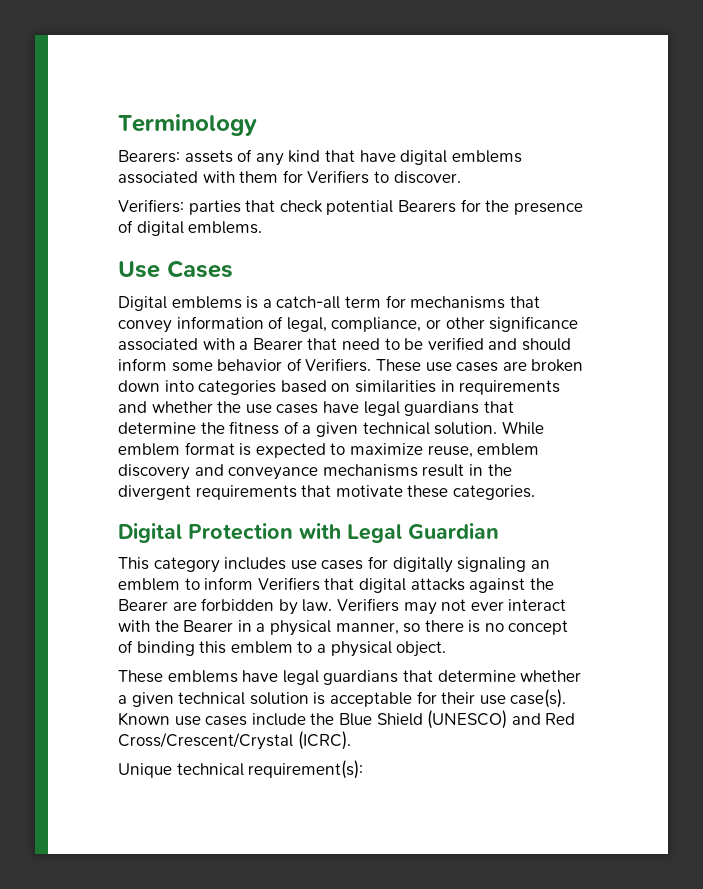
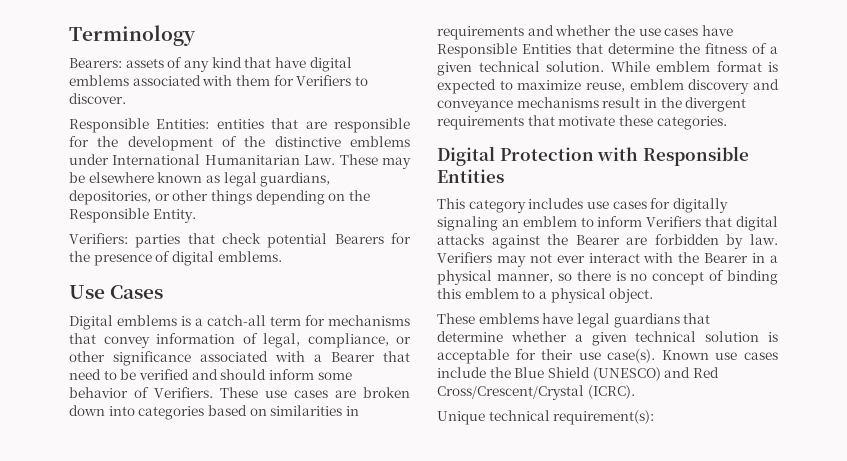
(461, 177) none -> [69,118,410,133] [69,136,410,151] [69,154,411,169] [69,172,331,187] [69,190,370,205] [69,208,196,223] // Responsible Entities: entities that are responsible for the development of the distinctive emblems under International Humanitarian Law. These may be elsewhere known as legal guardians, depositories, or other things depending on the Responsible Entity.
[363,401,480,416] legal guardians -> [437,43,571,58] Responsible Entities
[347,523,499,543] Legal Guardian -> [642,146,749,166] [437,169,504,183] Responsible Entities

